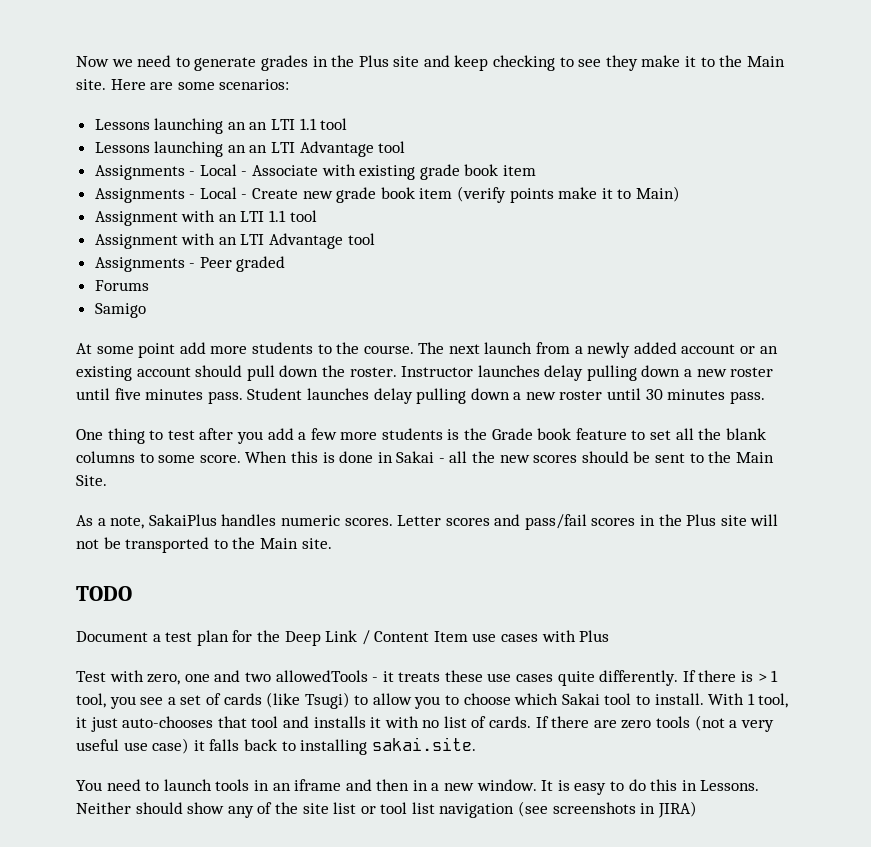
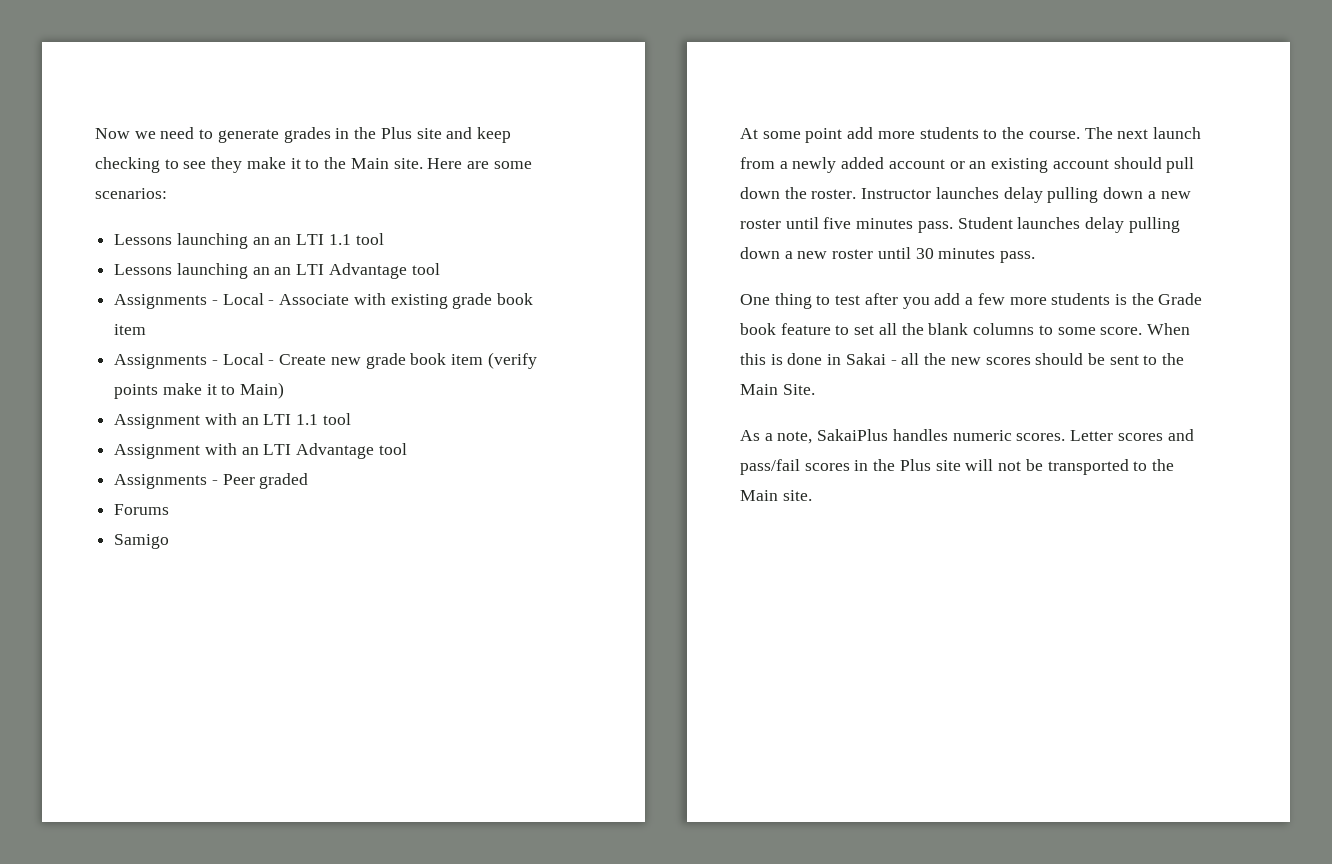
[76,586,132,601] [76,630,610,646] [76,670,779,686] [76,692,789,709] [76,715,774,732] [76,737,476,755] [76,779,760,795] [76,801,697,818] // TODO // Document a test plan for the Deep Link / Content Item use cases with Plus // Test with zero, one and two allowedTools - it treats these use cases quite differently. If there is > 1 tool, you see a set of cards (like Tsugi) to allow you to choose which Sakai tool to install. With 1 tool, it just auto-chooses that tool and installs it with no list of cards. If there are zero tools (not a very useful use case) it falls back to installing sakai.site. // You need to launch tools in an iframe and then in a new window. It is easy to do this in Lessons. Neither should show any of the site list or tool list navigation (see screenshots in JIRA) -> (812, 495) none

